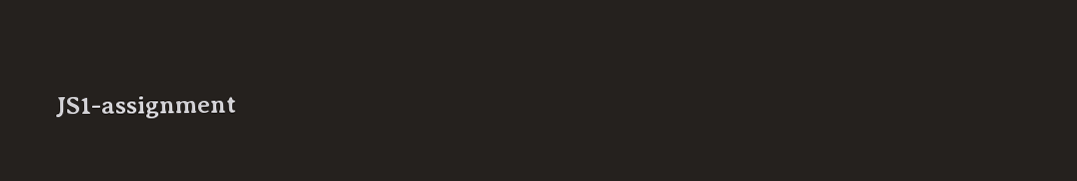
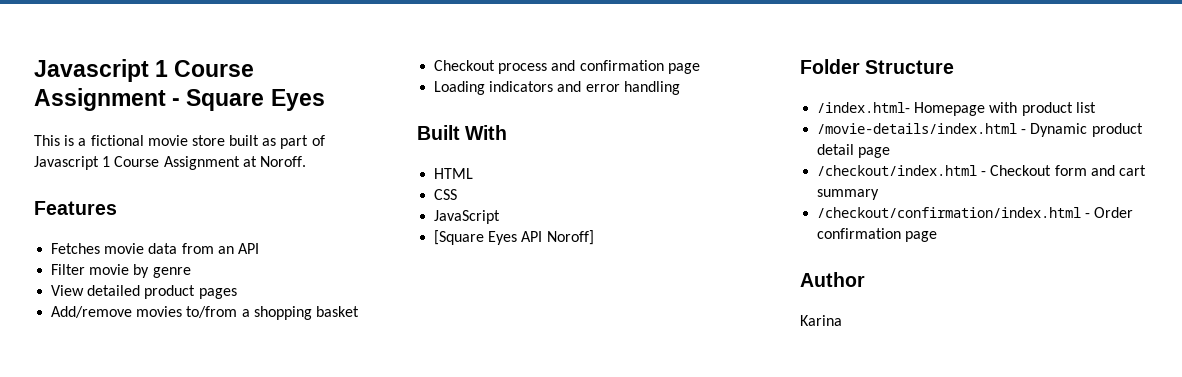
[55,95,237,120] JS1-assignment -> [34,59,255,82] [34,88,325,111] [34,135,325,149] [34,156,306,170] [34,201,117,215] [51,243,259,254] [51,264,191,278] [51,285,237,299] [51,306,359,320] [434,60,700,74] [434,81,680,95] [417,125,508,140] [434,168,474,179] [434,189,458,200] [434,210,501,224] [434,230,594,245] [800,59,955,74] [817,102,1096,116] [817,123,1143,137] [817,144,891,158] [817,165,1146,176] [817,189,880,200] [817,207,1134,218] [817,228,938,242] [800,272,865,287] [800,315,842,326] Javascript 1 Course Assignment - Square Eyes // This is a fictional movie store built as part of Javascript 1 Course Assignment at Noroff. // Features // Fetches movie data from an API // Filter movie by genre // View detailed product pages // Add/remove movies to/from a shopping basket // Checkout process and confirmation page // Loading indicators and error handling // Built With // HTML // CSS // JavaScript // [Square Eyes API Noroff] // Folder Structure // /index.html- Homepage with product list // /movie-details/index.html - Dynamic product detail page // /checkout/index.html - Checkout form and cart summary // /checkout/confirmation/index.html - Order confirmation page // Author // Karina

